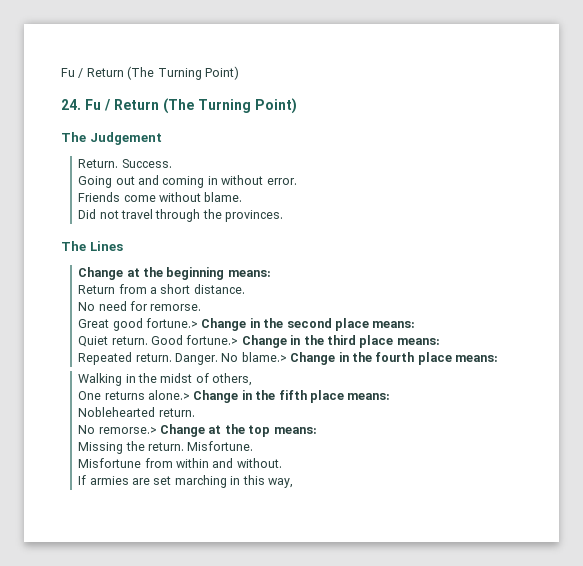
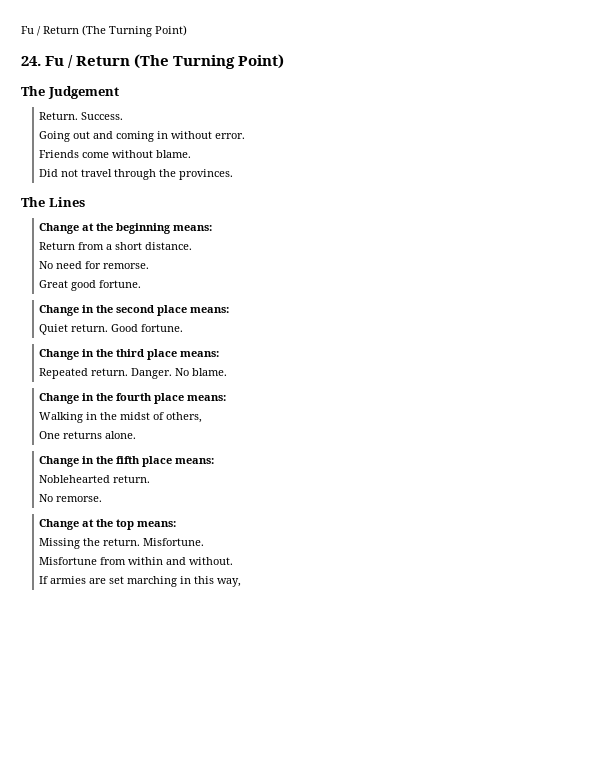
[146,318,199,328] fortune.> -> [99,280,142,288] fortune. //
[186,335,239,345] fortune.> -> [141,324,184,332] fortune. //
[241,352,287,362] blame.> -> [192,368,228,376] blame. //
[148,390,191,400] alone.> -> [105,431,137,439] alone. //
[98,427,157,434] remorse.> -> [56,496,103,502] remorse. //

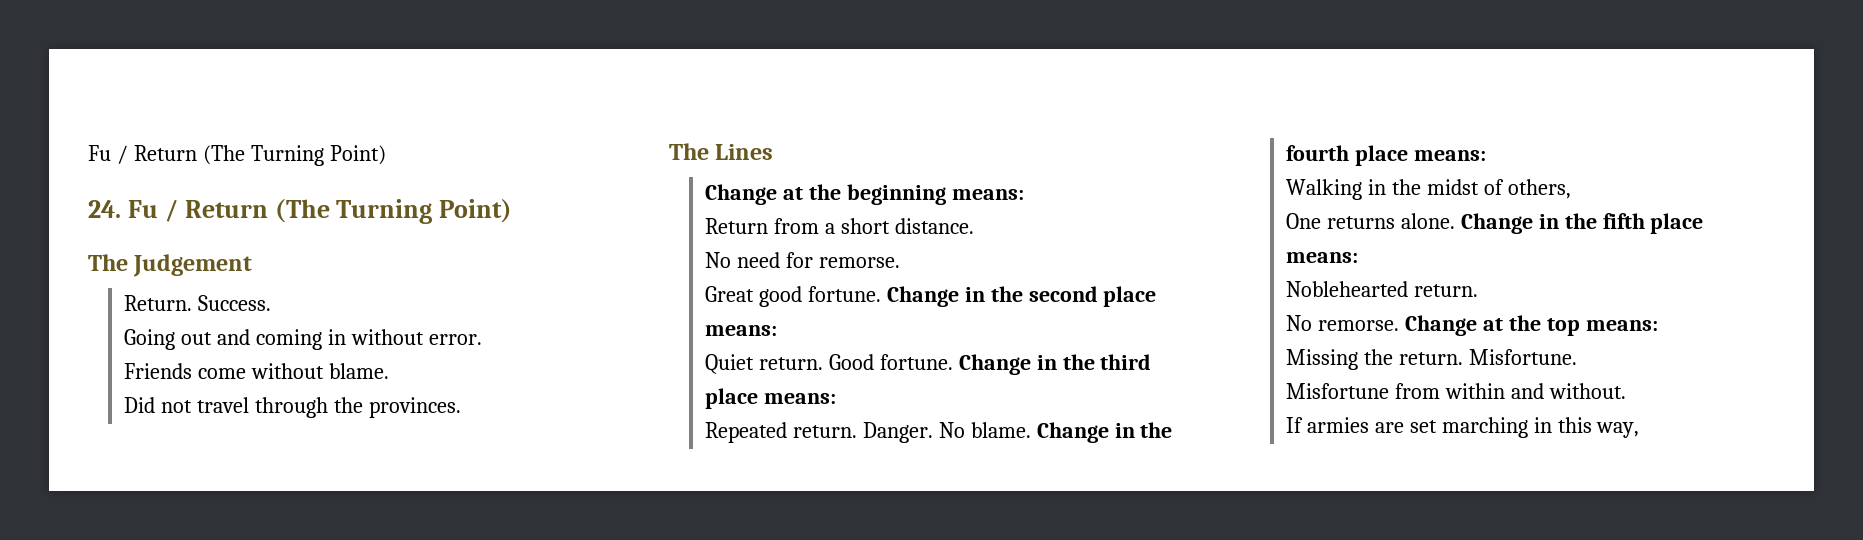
(142, 284) // -> (881, 294) none
(184, 328) // -> (953, 362) none
(228, 372) // -> (1031, 430) none
(137, 435) // -> (1455, 221) none
(103, 499) // -> (1399, 325) none

